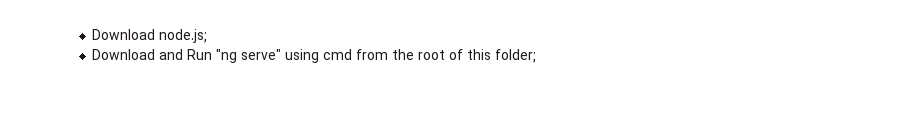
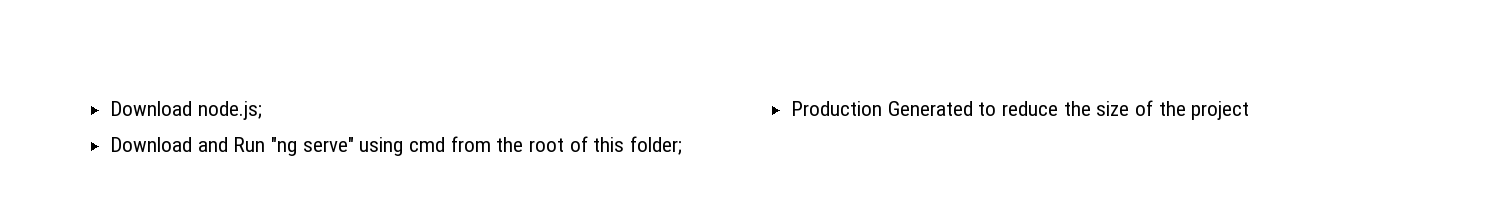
(537, 56) none -> [791,100,1250,120] // Production Generated to reduce the size of the project

